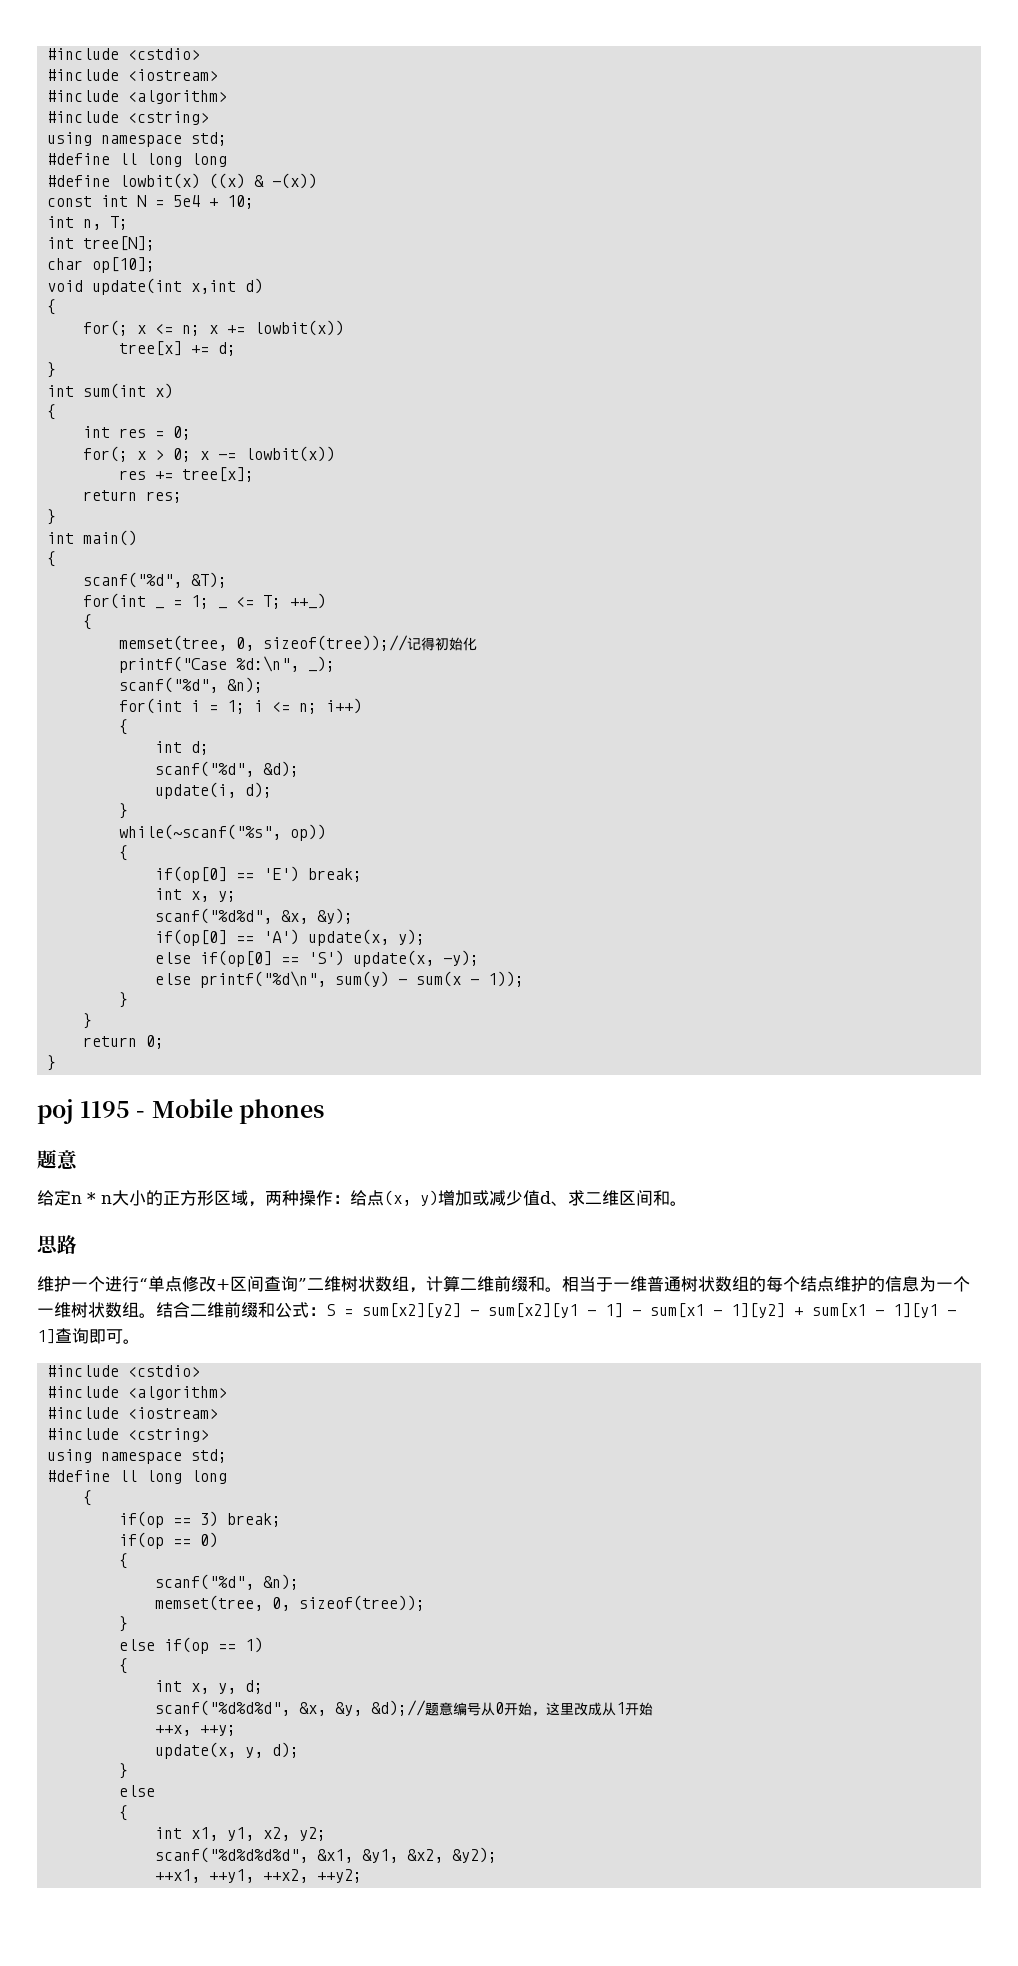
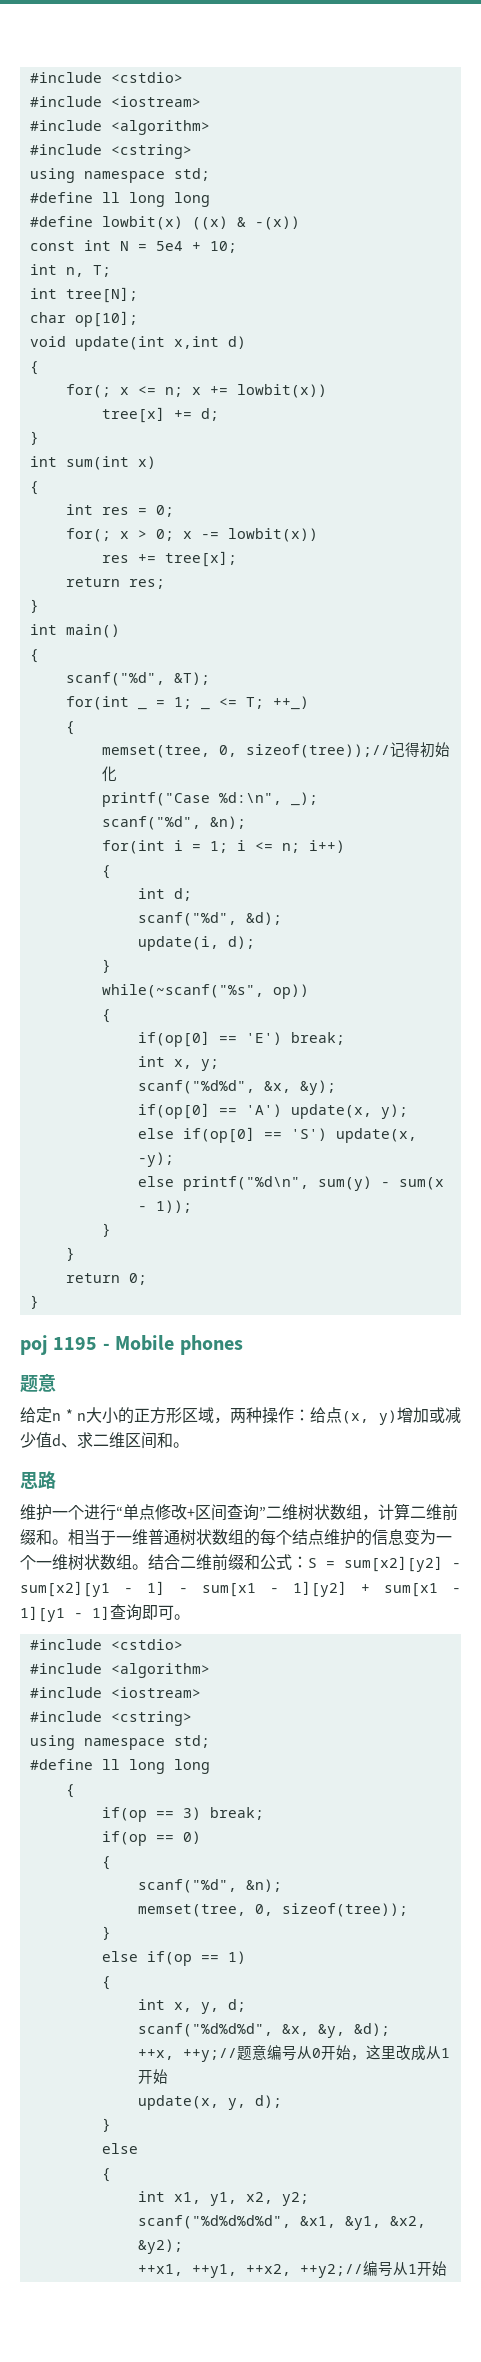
(919, 1284) none -> [404,1529,420,1545] 变
[371,1700,427,1716] &d);// -> [353,2023,390,2036] [137,2048,237,2062] &d); // ++x, ++y;//
[155,1725,237,1736] // ++x, ++y; -> (168, 2076) none
[317,1869,363,1883] ++y2; -> [299,2261,447,2278] ++y2;//编号从1开始

